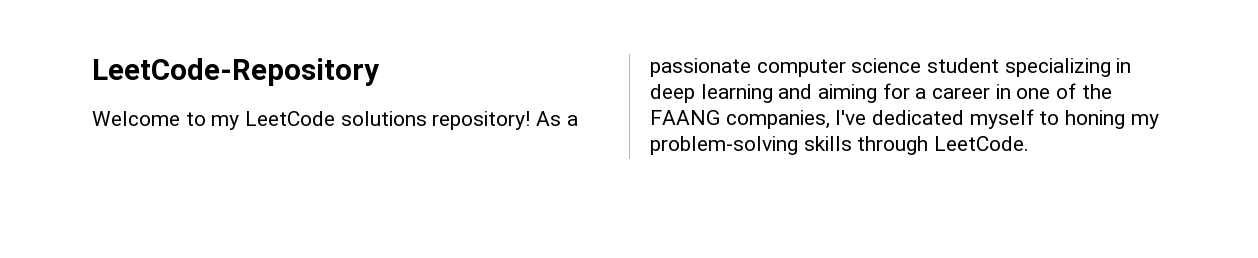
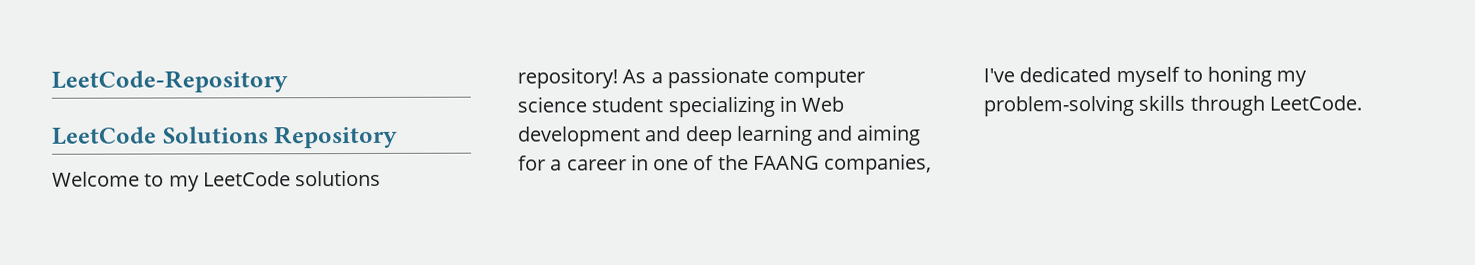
(380, 72) none -> [51,125,399,149] // LeetCode Solutions Repository
(1132, 65) none -> [801,96,845,112] [517,126,682,147] Web development and

